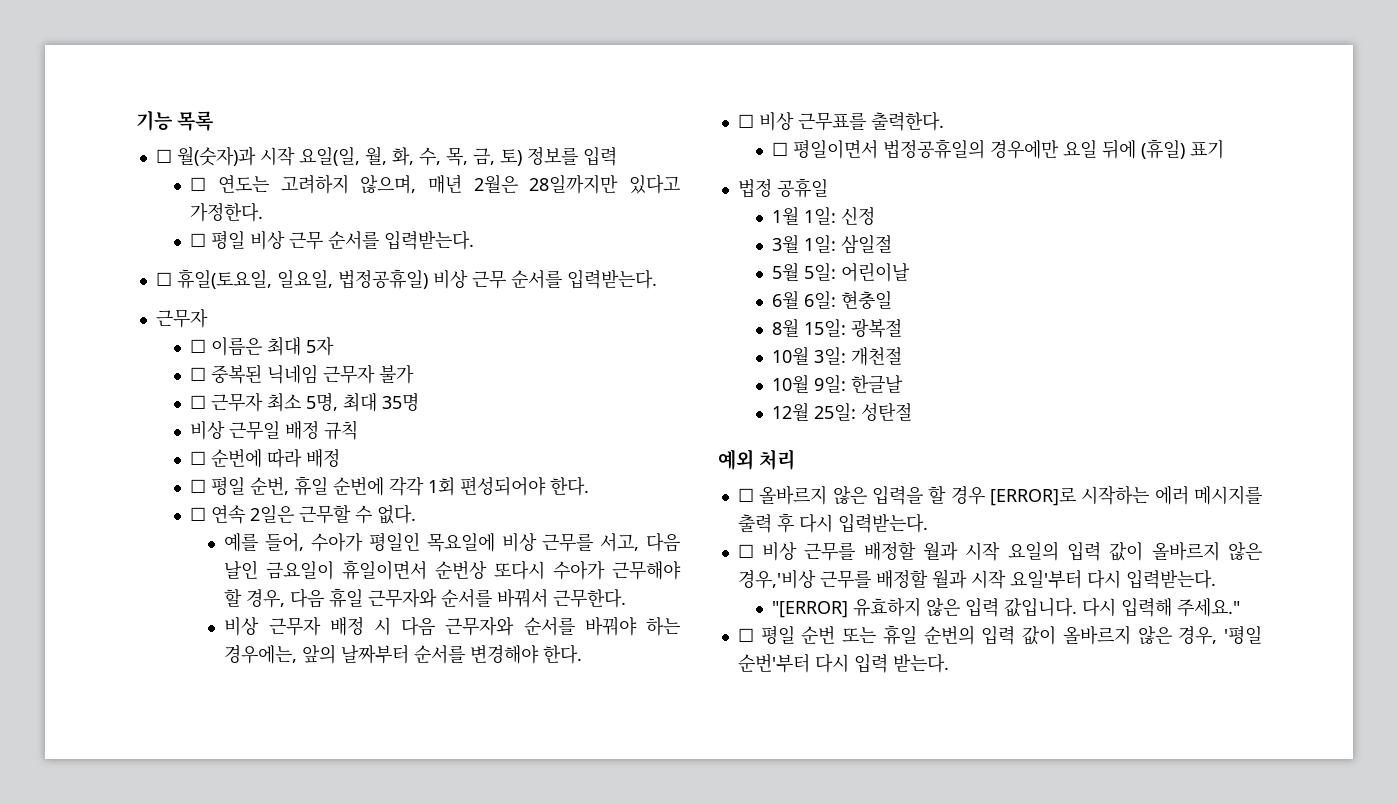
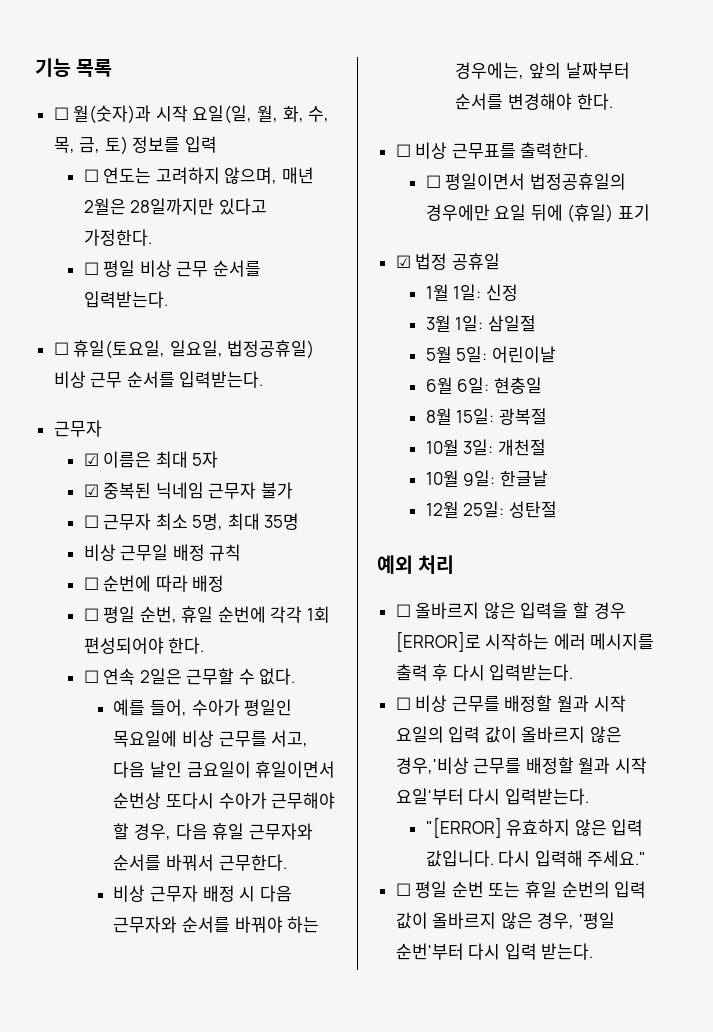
[190,339,207,353] ☐ -> [83,453,99,466] ☑
[190,367,207,381] ☐ -> [83,484,99,497] ☑
(1225, 149) none -> [395,255,411,268] ☑

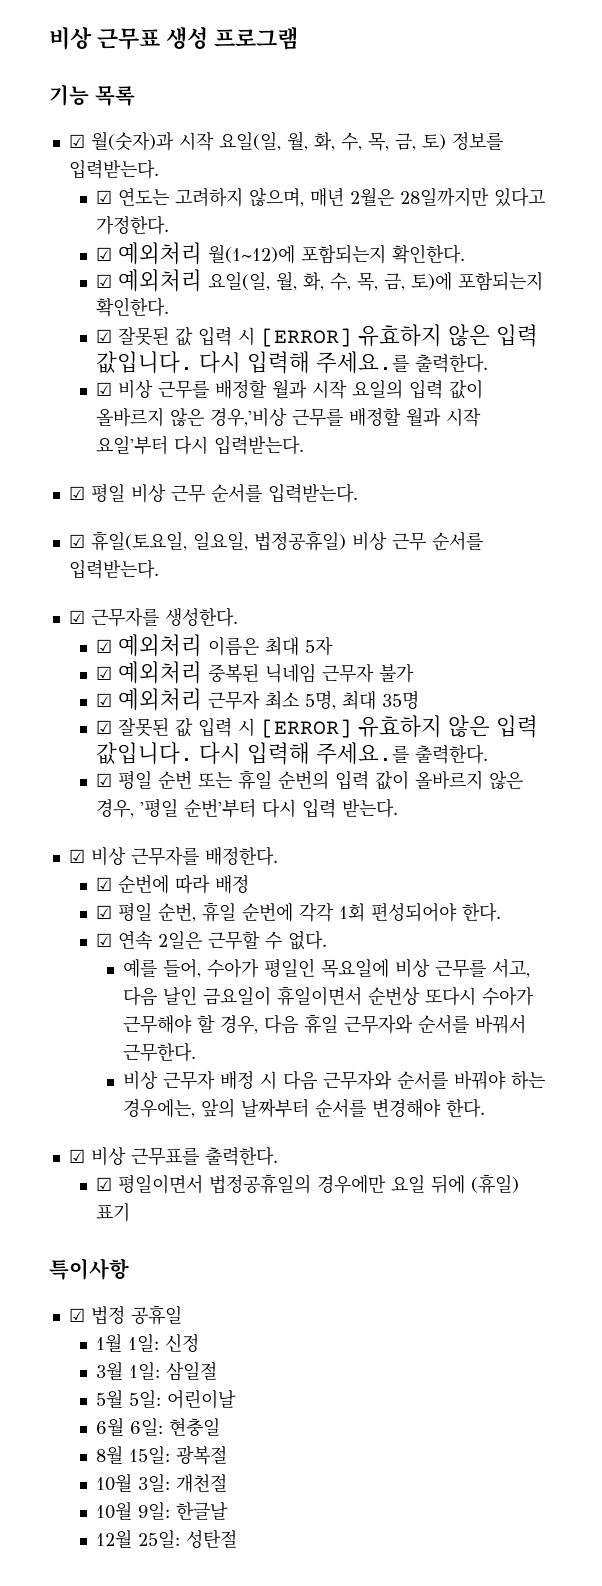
(35, 67) none -> [49,27,298,50] 비상 근무표 생성 프로그램 //
[53,107,69,120] ☐ -> [68,134,85,148] ☑
[185,136,218,153] [83,169,99,182] 입력 // ☐ -> [68,159,159,179] [95,190,112,204] 입력받는다. // ☑
[83,262,99,275] ☐ -> [95,242,465,265] [95,269,543,292] [95,297,169,317] [95,324,538,347] [95,351,488,374] [95,379,483,399] [95,407,481,427] [95,435,304,455] [68,486,85,500] ☑ 예외처리 월(1~12)에 포함되는지 확인한다. // ☑ 예외처리 요일(일, 월, 화, 수, 목, 금, 토)에 포함되는지 확인한다. // ☑ 잘못된 값 입력 시 [ERROR] 유효하지 않은 입력 값입니다. 다시 입력해 주세요.를 출력한다. // ☑ 비상 근무를 배정할 월과 시작 요일의 입력 값이 올바르지 않은 경우,'비상 근무를 배정할 월과 시작 요일'부터 다시 입력받는다. // ☑
[53,342,69,355] ☐ -> [68,534,85,548] ☑
[53,420,102,437] [83,453,99,466] 근무자 // ☑ -> [68,607,238,627] [95,634,202,657] ☑ 근무자를 생성한다. // ☑ 예외처리
(99, 490) none -> [117,661,202,684] 예외처리
[83,515,99,528] ☐ -> [95,688,202,711] ☑ 예외처리
[83,544,242,561] [83,577,99,590] 비상 근무일 배정 규칙 // ☐ -> [95,715,538,738] [95,742,488,765] [95,770,523,790] [95,798,398,818] [68,846,278,866] [95,877,112,891] ☑ 잘못된 값 입력 시 [ERROR] 유효하지 않은 입력 값입니다. 다시 입력해 주세요.를 출력한다. // ☑ 평일 순번 또는 휴일 순번의 입력 값이 올바르지 않은 경우, '평일 순번'부터 다시 입력 받는다. // ☑ 비상 근무자를 배정한다. // ☑
[83,608,99,621] ☐ -> [95,905,112,919] ☑
[83,670,99,683] ☐ -> [95,933,112,947] ☑
[395,144,411,157] ☐ -> [68,1149,85,1163] ☑
[425,175,441,188] ☐ -> [95,1177,112,1191] ☑
(650, 212) none -> [49,1258,129,1280] // 특이사항
[377,555,455,574] [395,602,626,619] [395,631,655,652] [395,664,574,681] [395,695,626,712] [395,726,623,743] [395,757,648,774] [395,788,589,805] [425,817,644,838] [425,850,647,867] [395,881,647,898] [395,912,616,929] [395,943,594,960] // 예외 처리 // ☐ 올바르지 않은 입력을 할 경우 [ERROR]로 시작하는 에러 메시지를 출력 후 다시 입력받는다. // ☐ 비상 근무를 배정할 월과 시작 요일의 입력 값이 올바르지 않은 경우,'비상 근무를 배정할 월과 시작 요일'부터 다시 입력받는다. // "[ERROR] 유효하지 않은 입력 값입니다. 다시 입력해 주세요." // ☐ 평일 순번 또는 휴일 순번의 입력 값이 올바르지 않은 경우, '평일 순번'부터 다시 입력 받는다. -> (237, 1539) none

